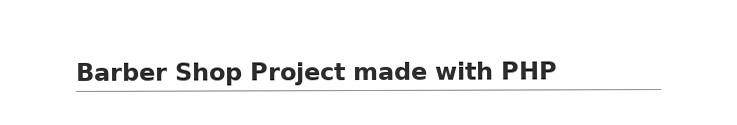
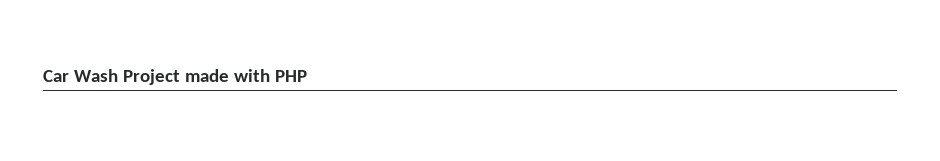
[75,62,243,86] Barber Shop -> [43,69,118,82] Car Wash

